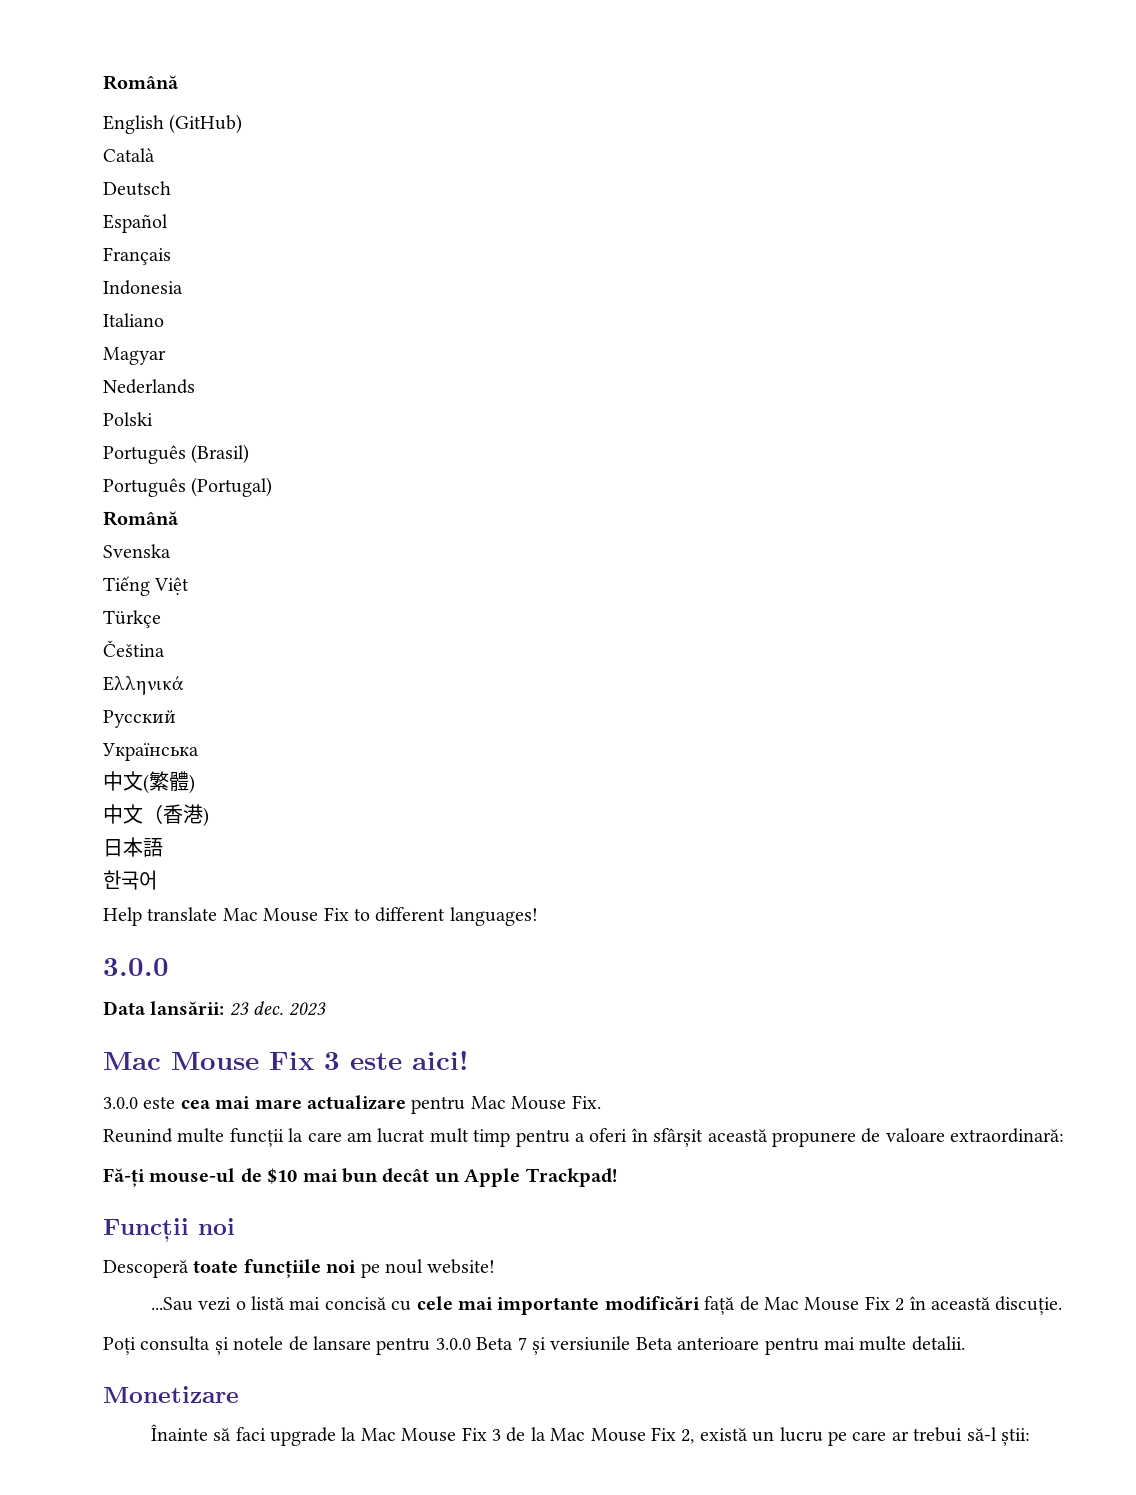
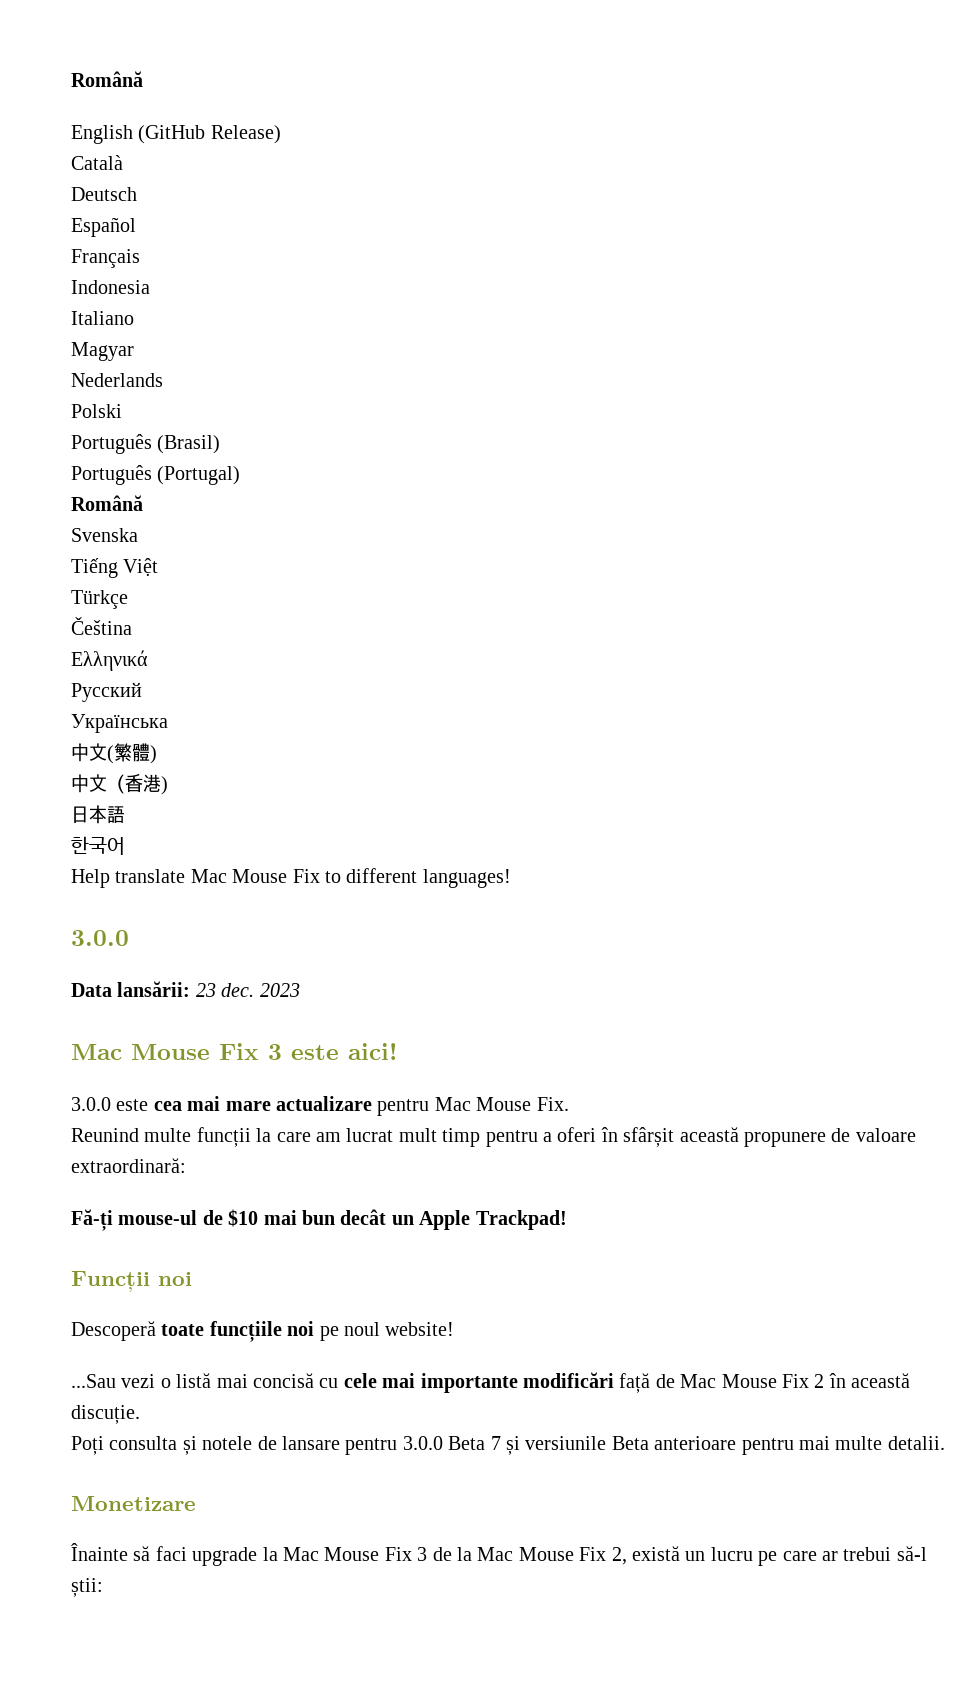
[169,114,243,134] (GitHub) -> [138,125,281,144] (GitHub Release)

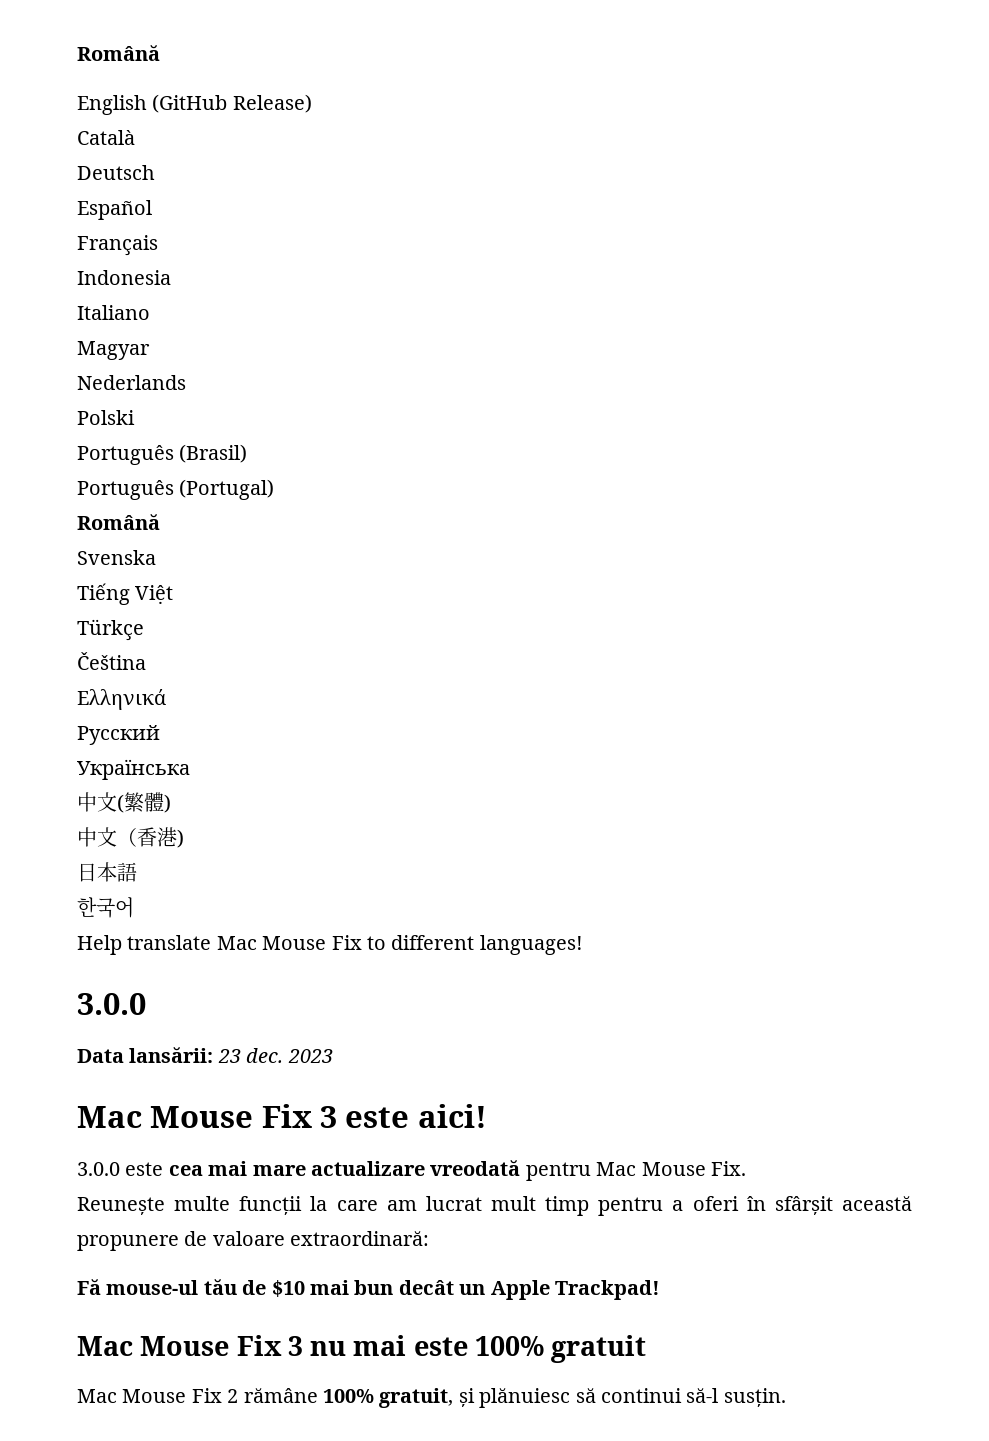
(372, 1103) none -> [430,1160,521,1176] vreodată
[71,1128,139,1142] Reunind -> [77,1197,165,1215] Reunește
[71,1209,198,1231] Fă-ți mouse-ul -> [77,1279,237,1295] Fă mouse-ul tău
[71,1271,192,1293] [71,1321,455,1342] [71,1372,911,1393] [71,1405,140,1424] [71,1436,945,1455] [71,1496,196,1511] [71,1543,927,1566] [71,1578,103,1597] Funcții noi // Descoperă toate funcțiile noi pe noul website! // ...Sau vezi o listă mai concisă cu cele mai importante modificări față de Mac Mouse Fix 2 în această discuție. // Poți consulta și notele de lansare pentru 3.0.0 Beta 7 și versiunile Beta anterioare pentru mai multe detalii. // Monetizare // Înainte să faci upgrade la Mac Mouse Fix 3 de la Mac Mouse Fix 2, există un lucru pe care ar trebui să-l știi: -> [77,1335,647,1363] [77,1388,786,1408] Mac Mouse Fix 3 nu mai este 100% gratuit // Mac Mouse Fix 2 rămâne 100% gratuit, și plănuiesc să continui să-l susțin.

